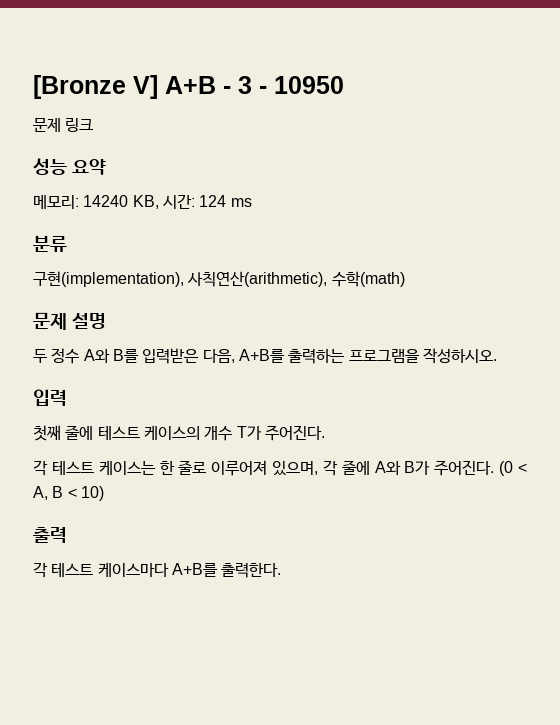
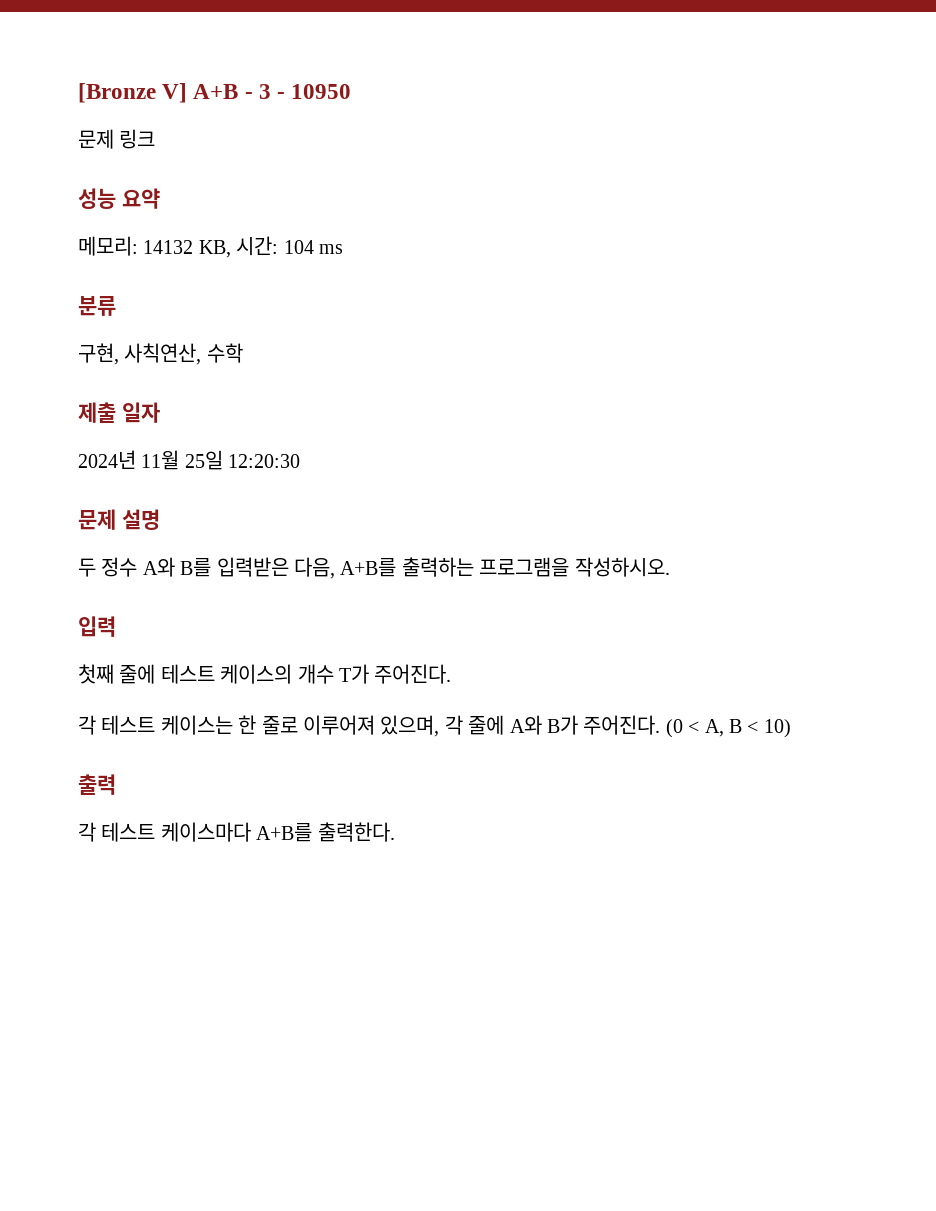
[83,195,129,207] 14240 -> [143,240,194,254] 14132
[199,195,227,207] 124 -> [283,240,314,254] 104
[33,271,405,287] 구현(implementation), 사칙연산(arithmetic), 수학(math) -> [78,343,243,365] [78,402,160,423] [78,450,301,470] 구현, 사칙연산, 수학 // 제출 일자 // 2024년 11월 25일 12:20:30

